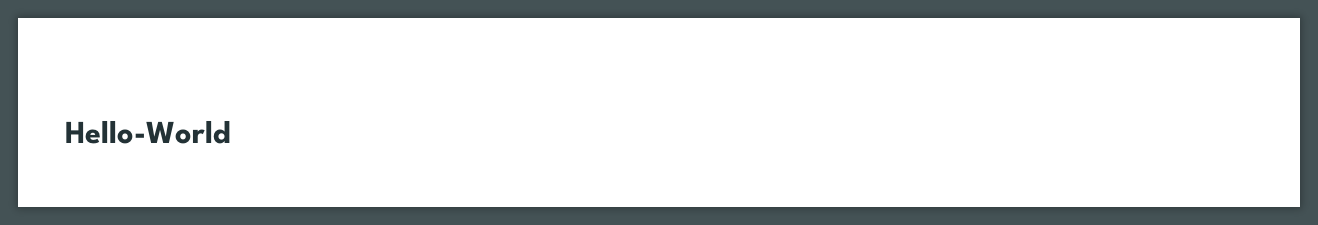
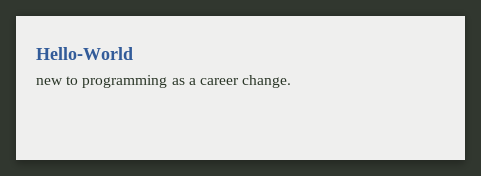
(231, 132) none -> [36,75,292,88] // new to programming as a career change.

